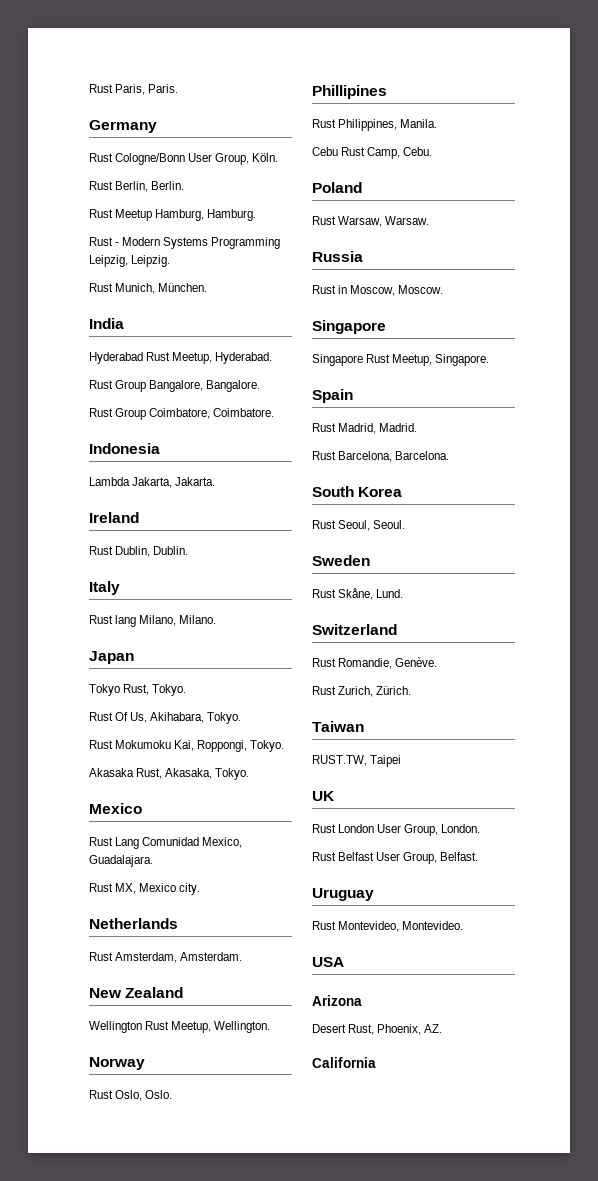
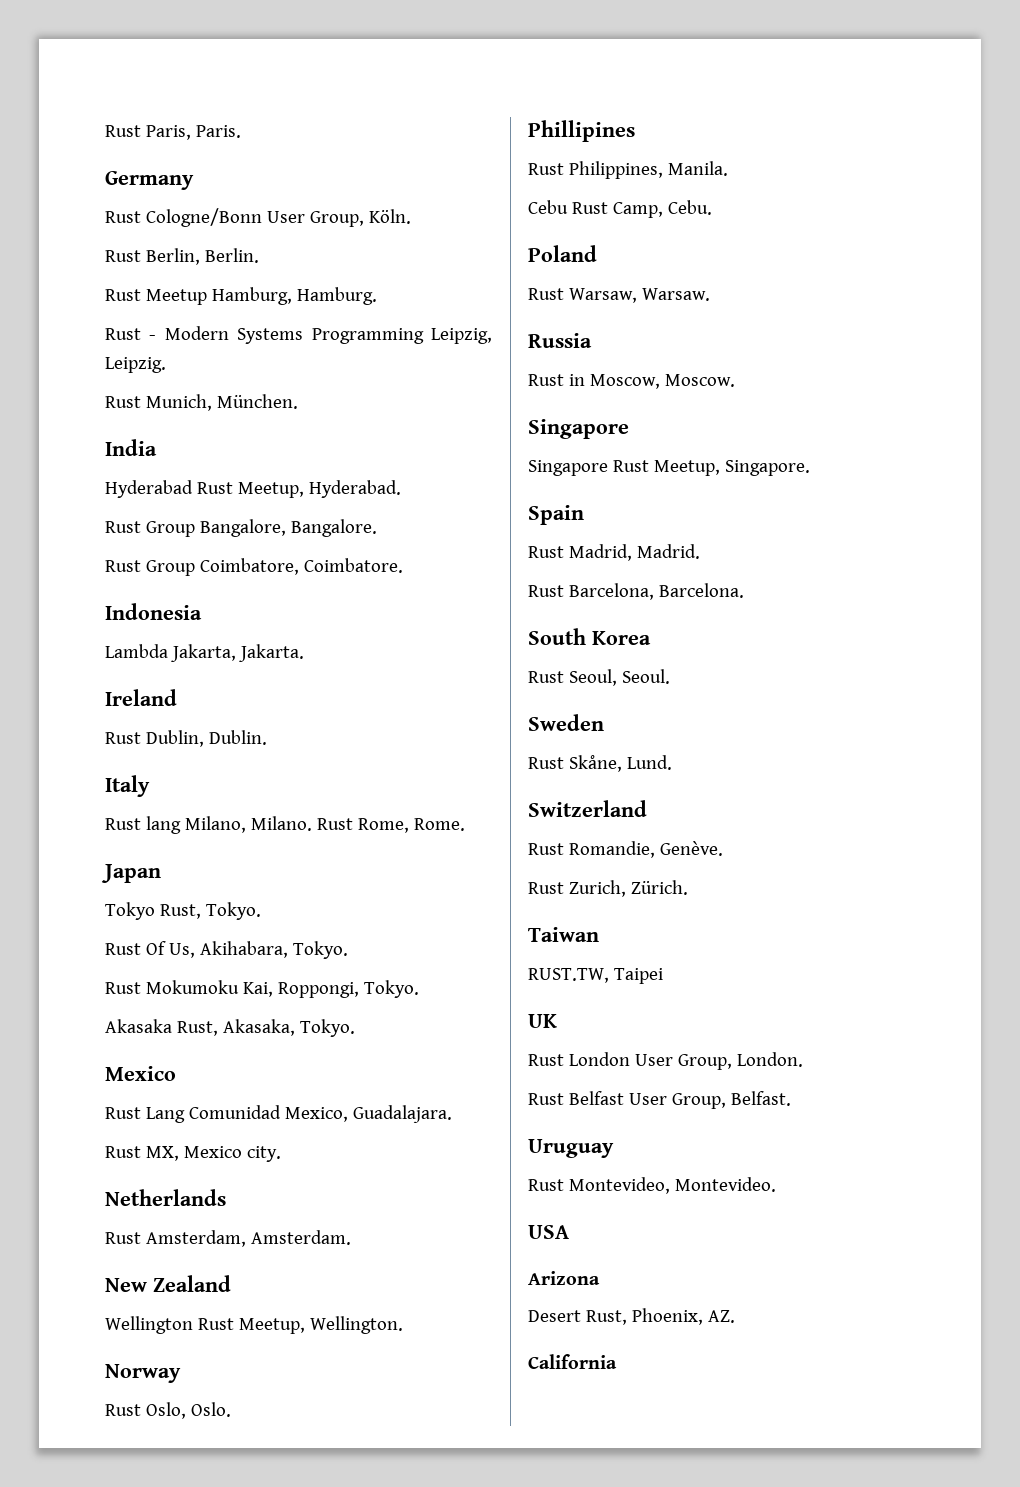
(217, 619) none -> [316,818,465,833] Rust Rome, Rome.

